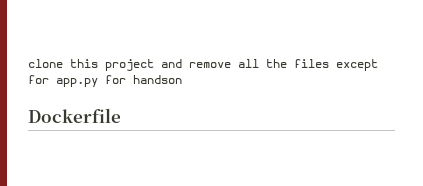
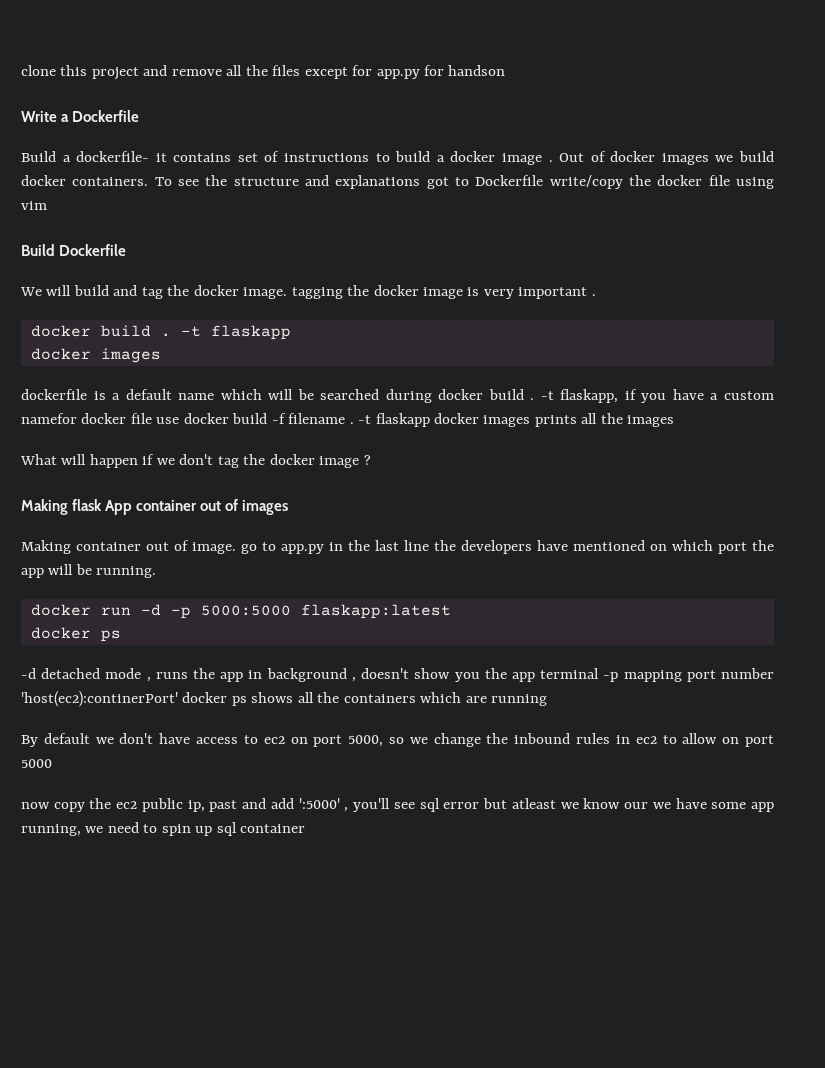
[28,108,121,123] Dockerfile -> [21,110,140,122] [21,151,774,165] [21,175,775,189] [21,201,47,210] [21,244,127,256] [20,285,596,299] [30,325,291,340] [30,348,161,363] [21,389,774,403] [21,413,675,427] [20,454,371,468] [21,499,289,515] [21,540,774,554] [21,564,157,578] [30,604,451,619] [30,627,121,642] [21,668,775,682] [21,691,548,707] [21,733,775,747] [21,759,52,768] [21,798,775,812] [21,822,306,836] Write a Dockerfile // Build a dockerfile- it contains set of instructions to build a docker image . Out of docker images we build docker containers. To see the structure and explanations got to Dockerfile write/copy the docker file using vim // Build Dockerfile // We will build and tag the docker image. tagging the docker image is very important . // docker build . -t flaskapp // docker images // dockerfile is a default name which will be searched during docker build . -t flaskapp, if you have a custom namefor docker file use docker build -f filename . -t flaskapp docker images prints all the images // What will happen if we don't tag the docker image ? // Making flask App container out of images // Making container out of image. go to app.py in the last line the developers have mentioned on which port the app will be running. // docker run -d -p 5000:5000 flaskapp:latest // docker ps // -d detached mode , runs the app in background , doesn't show you the app terminal -p mapping port number 'host(ec2):continerPort' docker ps shows all the containers which are running // By default we don't have access to ec2 on port 5000, so we change the inbound rules in ec2 to allow on port 5000 // now copy the ec2 public ip, past and add ':5000' , you'll see sql error but atleast we know our we have some app running, we need to spin up sql container

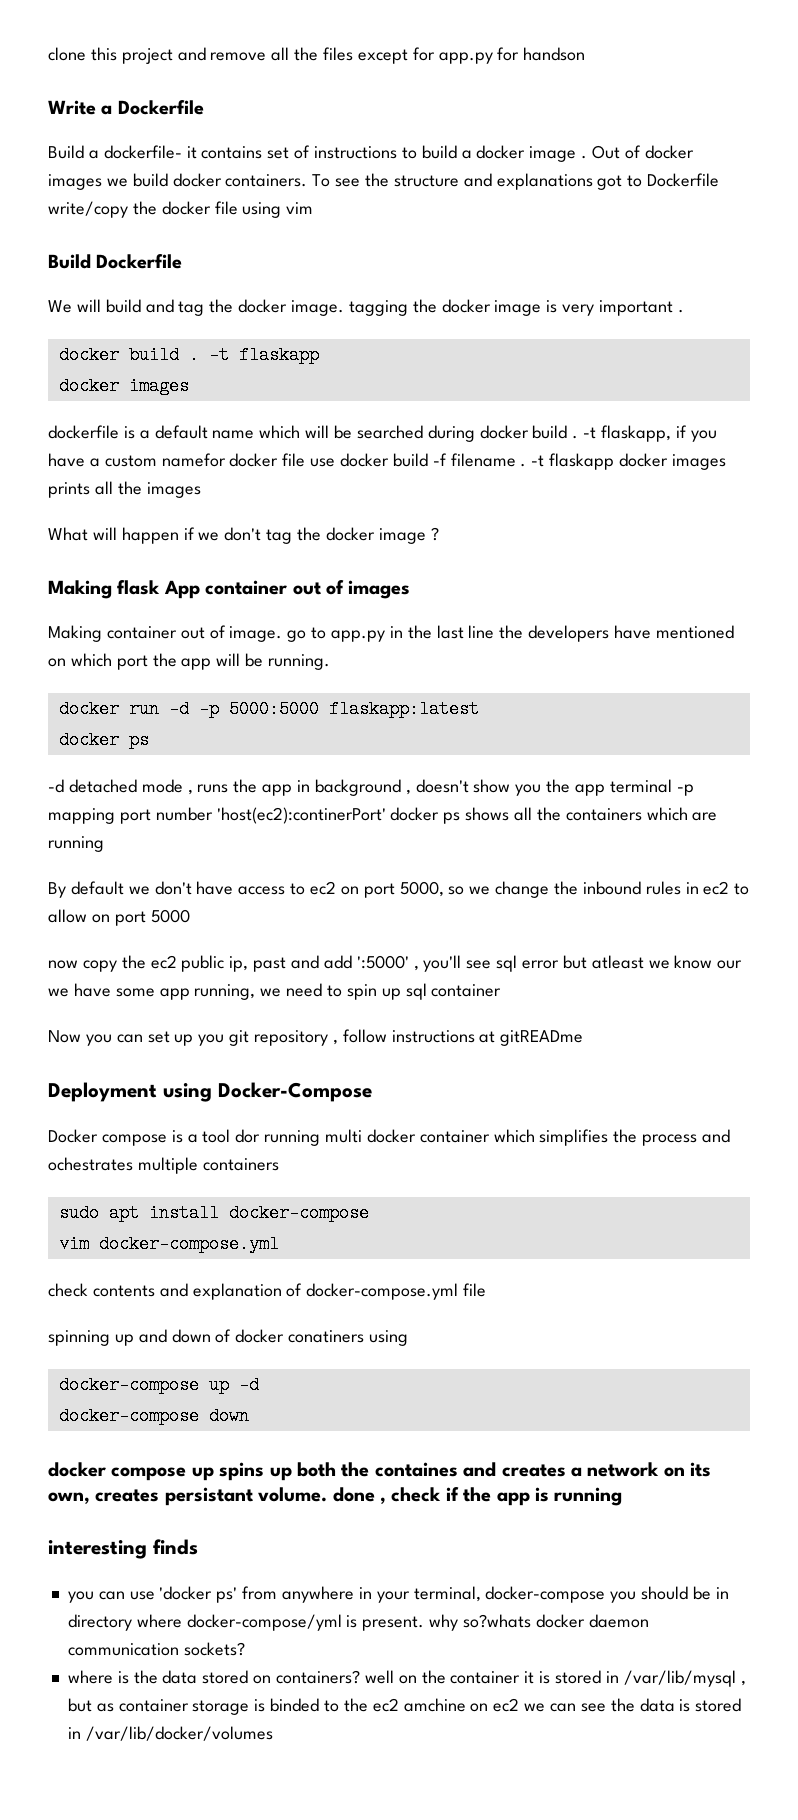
(306, 828) none -> [48,1029,584,1046] [48,1082,372,1102] [48,1129,731,1146] [48,1157,279,1174] [58,1204,369,1222] [58,1235,279,1253] [48,1283,487,1300] [48,1329,409,1346] [58,1376,259,1394] [58,1407,249,1425] [48,1462,712,1481] [48,1487,623,1506] [48,1539,198,1559] [67,1586,729,1603] [67,1614,649,1631] [67,1642,245,1656] [67,1670,746,1687] [67,1698,742,1715] [67,1726,273,1741] // Now you can set up you git repository , follow instructions at gitREADme // Deployment using Docker-Compose // Docker compose is a tool dor running multi docker container which simplifies the process and ochestrates multiple containers // sudo apt install docker-compose // vim docker-compose.yml // check contents and explanation of docker-compose.yml file // spinning up and down of docker conatiners using // docker-compose up -d // docker-compose down // docker compose up spins up both the containes and creates a network on its own, creates persistant volume. done , check if the app is running // interesting finds // you can use 'docker ps' from anywhere in your terminal, docker-compose you should be in directory where docker-compose/yml is present. why so?whats docker daemon communication sockets? // where is the data stored on containers? well on the container it is stored in /var/lib/mysql , but as container storage is binded to the ec2 amchine on ec2 we can see the data is stored in /var/lib/docker/volumes

